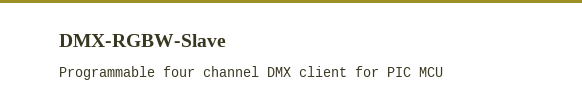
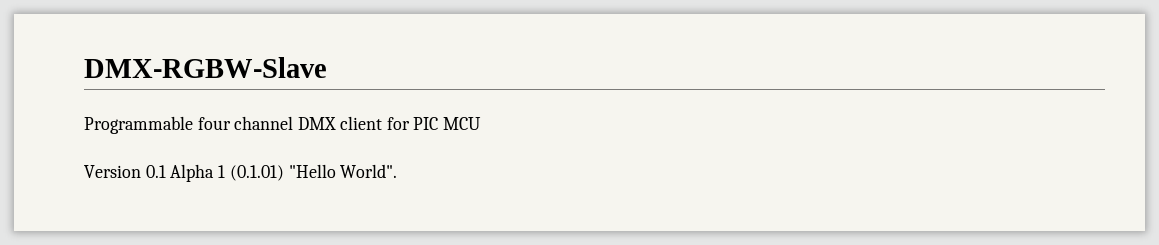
(443, 72) none -> [84,164,398,182] // Version 0.1 Alpha 1 (0.1.01) "Hello World".

